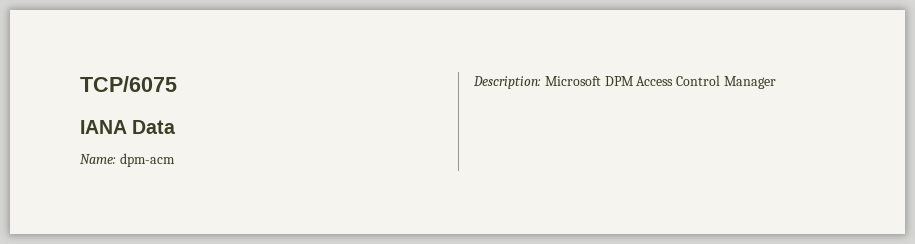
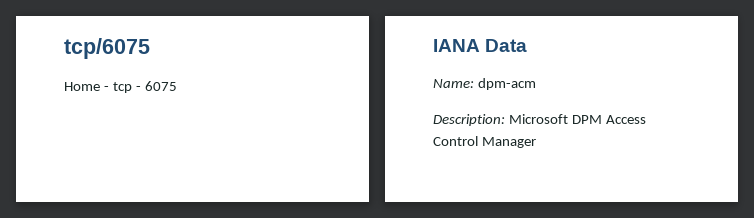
[80,76,177,92] TCP/6075 -> [64,38,150,59] [64,81,177,93] tcp/6075 // Home - tcp - 6075

